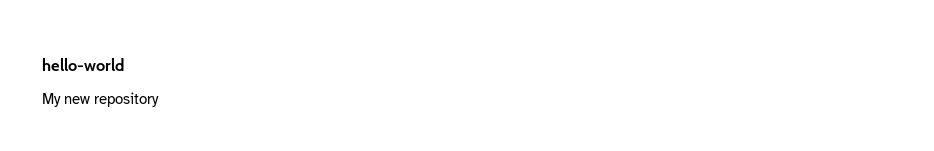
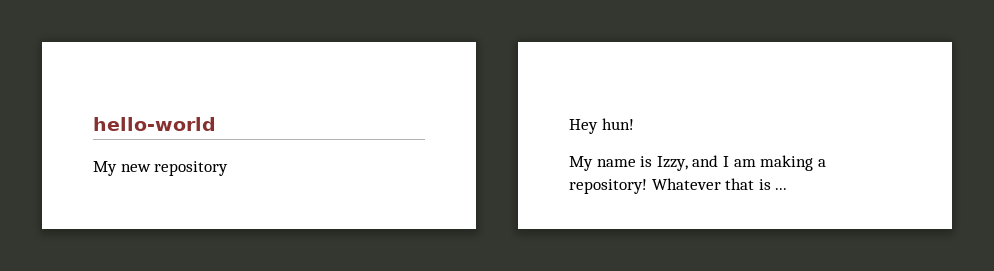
(159, 99) none -> [569,118,634,134] [569,155,826,171] [569,178,788,194] // Hey hun! // My name is Izzy, and I am making a repository! Whatever that is ...

